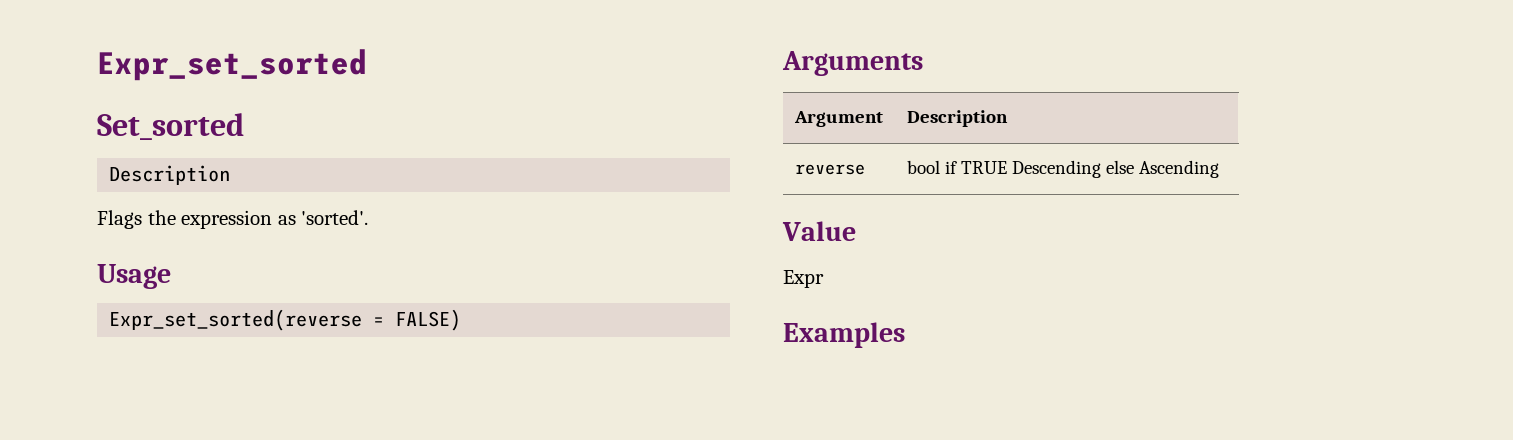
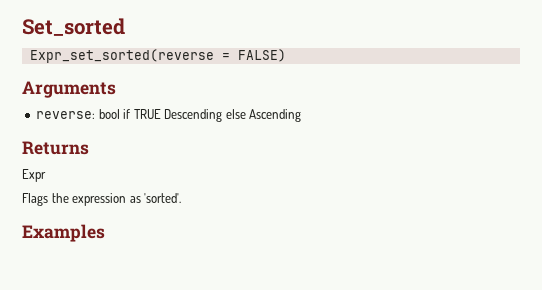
[97,49,367,81] Expr_set_sorted // -> (22, 27) none
[109,165,231,185] Description -> [29,49,286,63] [22,81,116,98] [36,109,302,122] [22,141,89,155] [22,169,46,182] Expr_set_sorted(reverse = FALSE) // Arguments // reverse: bool if TRUE Descending else Ascending // Returns // Expr
[97,264,171,289] [109,309,462,331] [782,51,923,76] [793,111,883,127] [906,110,1008,127] [794,164,865,175] [906,160,1219,178] [782,221,856,241] [783,270,824,288] // Usage // Expr_set_sorted(reverse = FALSE) // Arguments // Argument | Description // reverse | bool if TRUE Descending else Ascending // Value // Expr -> (182, 198) none

